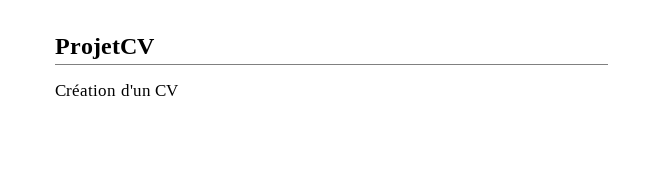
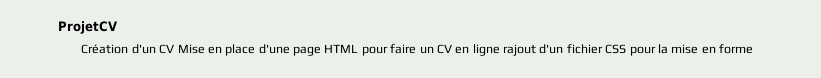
(180, 90) none -> [177,44,754,56] Mise en place d'une page HTML pour faire un CV en ligne rajout d'un fichier CSS pour la mise en forme

